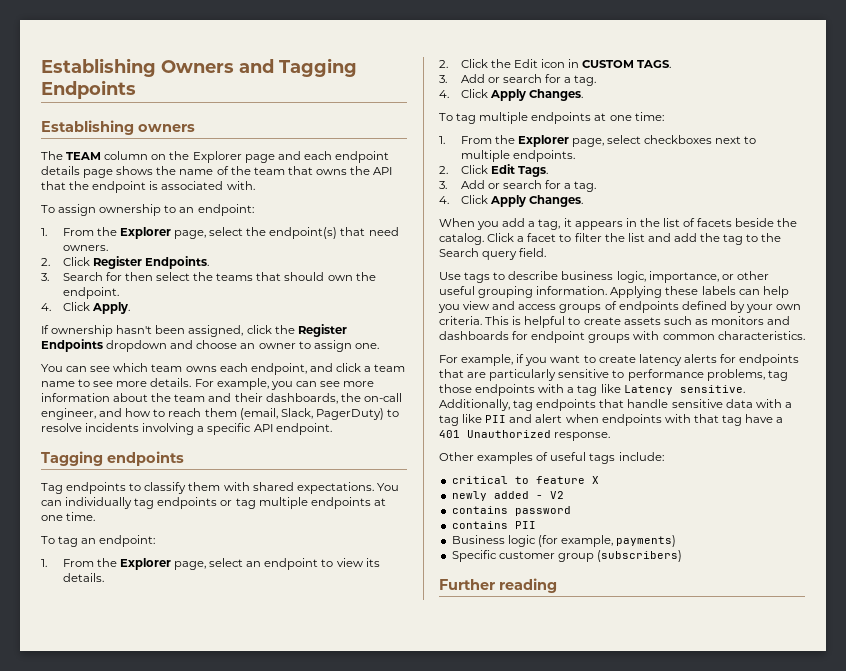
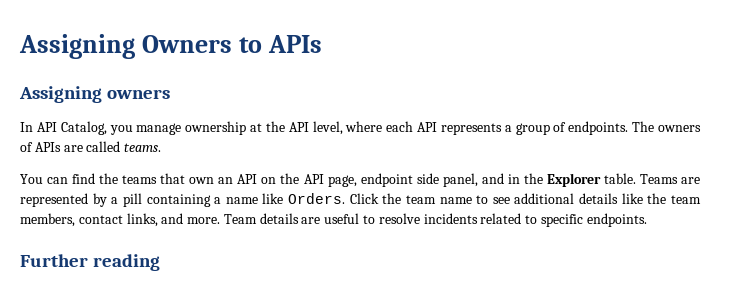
[41,58,357,77] [41,80,136,99] [41,120,195,135] [41,151,389,163] [41,166,393,178] [41,181,255,193] [41,204,254,216] [41,227,399,239] [62,245,108,251] [41,256,209,269] [41,272,376,281] [62,287,119,299] [41,302,130,314] [41,324,347,337] [41,339,379,352] [41,363,406,375] [41,378,375,390] [41,393,402,404] [41,408,399,420] [41,423,332,435] [41,451,184,466] [41,482,399,494] [41,497,386,509] [41,512,96,521] [41,535,156,547] [41,558,380,570] [62,573,104,582] [439,59,672,68] [439,74,597,86] [439,89,583,101] [439,112,664,124] [439,135,757,147] [460,150,575,162] [439,164,548,177] [439,180,597,192] [439,195,583,207] [439,218,798,230] [439,233,782,245] [439,248,547,260] [439,271,769,283] [439,286,789,298] [438,301,802,313] [439,316,791,328] [439,331,805,343] [439,354,800,366] [439,369,788,381] [439,384,745,396] [439,399,792,411] [439,414,784,426] [439,430,611,441] [439,452,664,464] [451,476,599,484] [451,491,564,501] [451,506,571,516] [451,521,536,529] [451,535,677,547] [451,550,682,562] Establishing Owners and Tagging Endpoints // Establishing owners // The TEAM column on the Explorer page and each endpoint details page shows the name of the team that owns the API that the endpoint is associated with. // To assign ownership to an endpoint: // 1. From the Explorer page, select the endpoint(s) that need owners. // 2. Click Register Endpoints. // 3. Search for then select the teams that should own the endpoint. // 4. Click Apply. // If ownership hasn't been assigned, click the Register Endpoints dropdown and choose an owner to assign one. // You can see which team owns each endpoint, and click a team name to see more details. For example, you can see more information about the team and their dashboards, the on-call engineer, and how to reach them (email, Slack, PagerDuty) to resolve incidents involving a specific API endpoint. // Tagging endpoints // Tag endpoints to classify them with shared expectations. You can individually tag endpoints or tag multiple endpoints at one time. // To tag an endpoint: // 1. From the Explorer page, select an endpoint to view its details. // 2. Click the Edit icon in CUSTOM TAGS. // 3. Add or search for a tag. // 4. Click Apply Changes. // To tag multiple endpoints at one time: // 1. From the Explorer page, select checkboxes next to multiple endpoints. // 2. Click Edit Tags. // 3. Add or search for a tag. // 4. Click Apply Changes. // When you add a tag, it appears in the list of facets beside the catalog. Click a facet to filter the list and add the tag to the Search query field. // Use tags to describe business logic, importance, or other useful grouping information. Applying these labels can help you view and access groups of endpoints defined by your own criteria. This is helpful to create assets such as monitors and dashboards for endpoint groups with common characteristics. // For example, if you want to create latency alerts for endpoints that are particularly sensitive to performance problems, tag those endpoints with a tag like Latency sensitive. Additionally, tag endpoints that handle sensitive data with a tag like PII and alert when endpoints with that tag have a 401 Unauthorized response. // Other examples of useful tags include: // critical to feature X // newly added - V2 // contains password // contains PII // Business logic (for example, payments) // Specific customer group (subscribers) -> [19,34,322,59] [19,86,171,103] [20,121,702,135] [20,141,162,152] [20,173,700,187] [20,193,702,207] [20,213,647,227] Assigning Owners to APIs // Assigning owners // In API Catalog, you manage ownership at the API level, where each API represents a group of endpoints. The owners of APIs are called teams. // You can find the teams that own an API on the API page, endpoint side panel, and in the Explorer table. Teams are represented by a pill containing a name like Orders. Click the team name to see additional details like the team members, contact links, and more. Team details are useful to resolve incidents related to specific endpoints.

